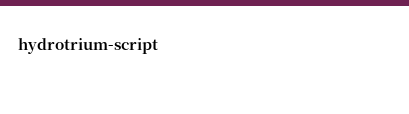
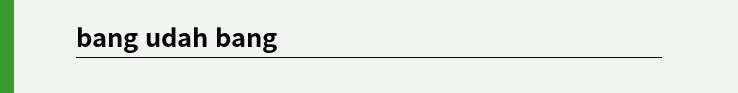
[18,37,158,54] hydrotrium-script -> [76,27,277,53] bang udah bang

